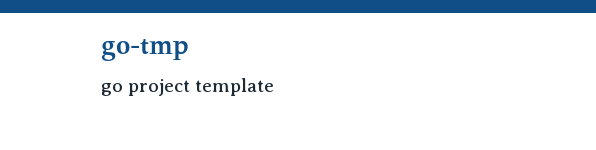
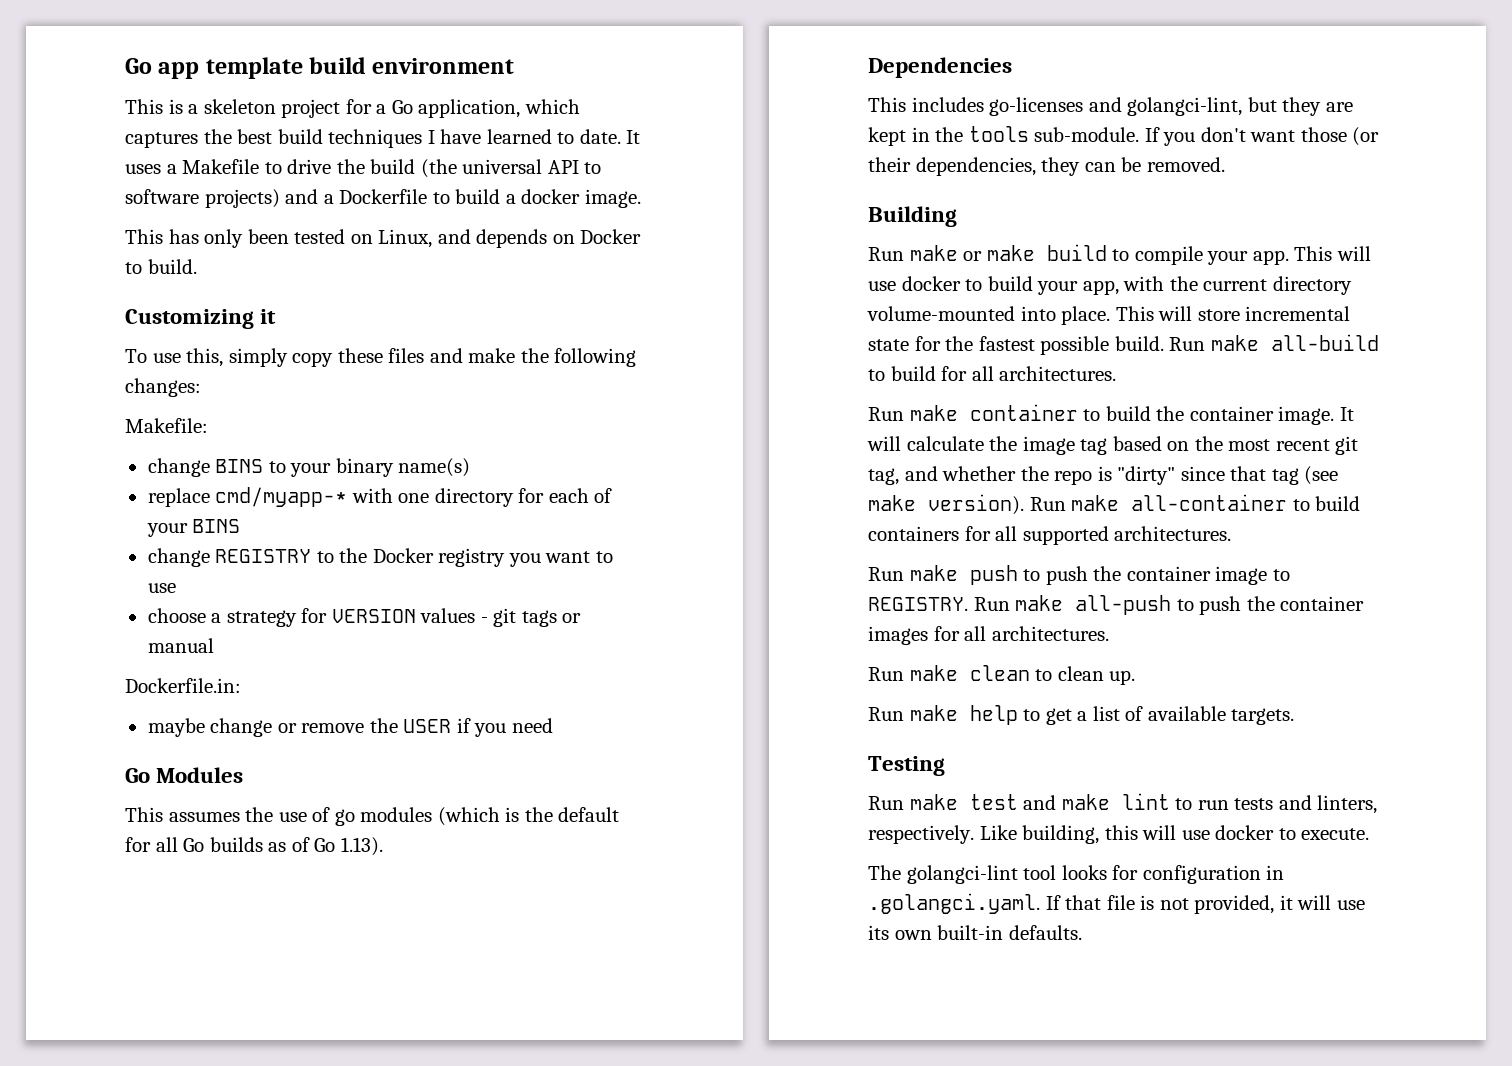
[101,39,189,61] [101,78,275,96] go-tmp // go project template -> [125,57,515,79] [125,99,580,118] [125,129,641,148] [125,159,602,178] [125,189,641,208] [125,229,642,248] [125,259,197,274] [125,309,277,329] [125,348,637,367] [125,378,201,397] [125,418,208,433] [147,458,471,477] [147,487,613,507] [146,519,241,537] [147,548,613,567] [147,583,176,593] [147,608,582,627] [147,638,214,653] [125,678,241,693] [147,718,553,737] [125,767,244,783] [125,807,620,826] [125,837,383,856] [868,57,1012,78] [868,97,1353,116] [868,126,1380,146] [868,157,1225,176] [868,206,957,227] [868,244,1371,265] [868,276,1352,295] [867,306,1351,325] [868,334,1379,355] [868,366,1117,381] [868,404,1354,425] [867,436,1359,455] [868,466,1339,485] [868,494,1361,515] [868,526,1232,545] [868,565,1290,585] [868,595,1365,615] [868,626,1109,645] [868,665,1136,685] [868,705,1295,725] [868,756,945,776] [868,793,1378,814] [868,825,1370,844] [868,865,1285,884] [868,893,1365,914] [868,925,1082,940] Go app template build environment // This is a skeleton project for a Go application, which captures the best build techniques I have learned to date. It uses a Makefile to drive the build (the universal API to software projects) and a Dockerfile to build a docker image. // This has only been tested on Linux, and depends on Docker to build. // Customizing it // To use this, simply copy these files and make the following changes: // Makefile: // change BINS to your binary name(s) // replace cmd/myapp-* with one directory for each of your BINS // change REGISTRY to the Docker registry you want to use // choose a strategy for VERSION values - git tags or manual // Dockerfile.in: // maybe change or remove the USER if you need // Go Modules // This assumes the use of go modules (which is the default for all Go builds as of Go 1.13). // Dependencies // This includes go-licenses and golangci-lint, but they are kept in the tools sub-module. If you don't want those (or their dependencies, they can be removed. // Building // Run make or make build to compile your app. This will use docker to build your app, with the current directory volume-mounted into place. This will store incremental state for the fastest possible build. Run make all-build to build for all architectures. // Run make container to build the container image. It will calculate the image tag based on the most recent git tag, and whether the repo is "dirty" since that tag (see make version). Run make all-container to build containers for all supported architectures. // Run make push to push the container image to REGISTRY. Run make all-push to push the container images for all architectures. // Run make clean to clean up. // Run make help to get a list of available targets. // Testing // Run make test and make lint to run tests and linters, respectively. Like building, this will use docker to execute. // The golangci-lint tool looks for configuration in .golangci.yaml. If that file is not provided, it will use its own built-in defaults.

